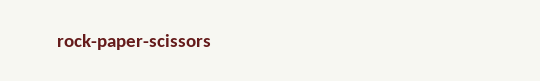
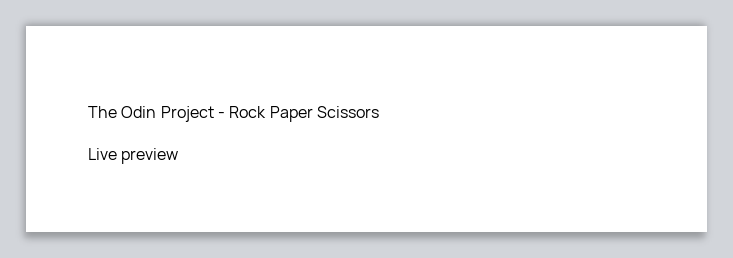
[57,34,211,50] rock-paper-scissors -> [88,106,379,122] [88,148,179,164] The Odin Project - Rock Paper Scissors // Live preview

